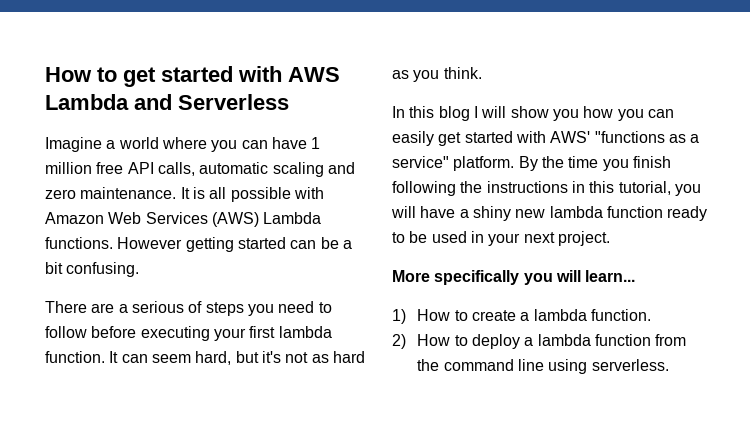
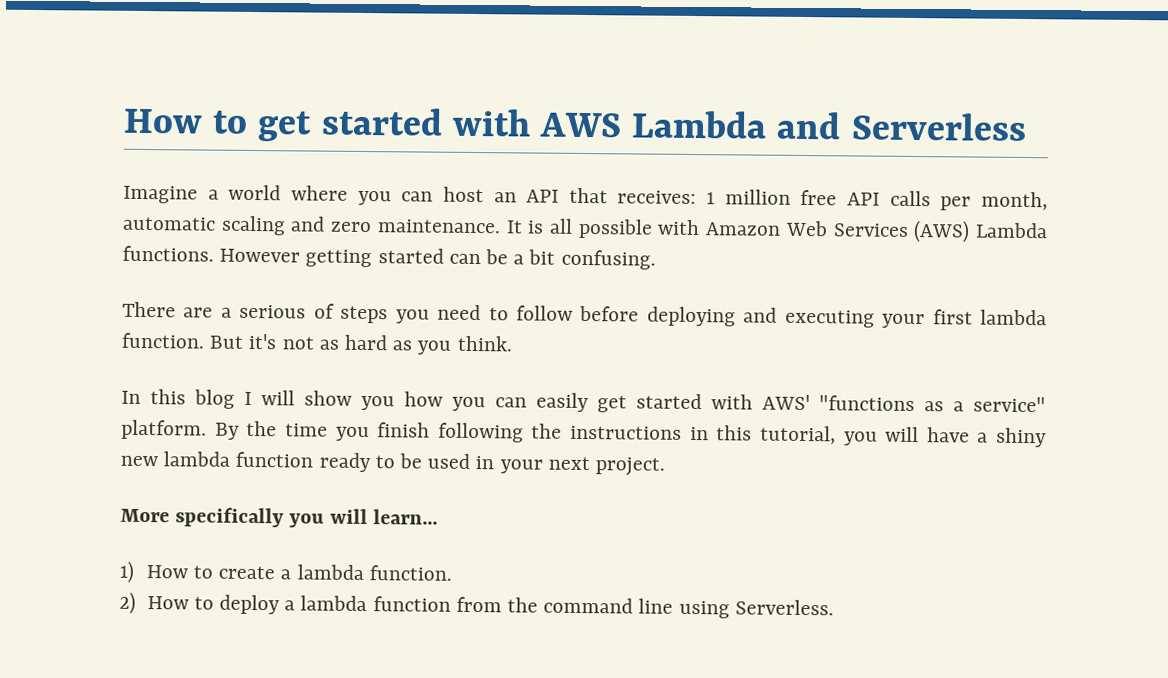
[271,137,307,149] have -> [442,186,697,205] host an API that receives:
[157,162,195,176] calls, -> [889,190,1048,211] calls per month,
(137, 332) none -> [646,306,778,327] deploying and
[109,351,259,365] It can seem hard, but -> [209,335,245,349] But
[591,359,669,371] serverless. -> [734,599,834,616] Serverless.

